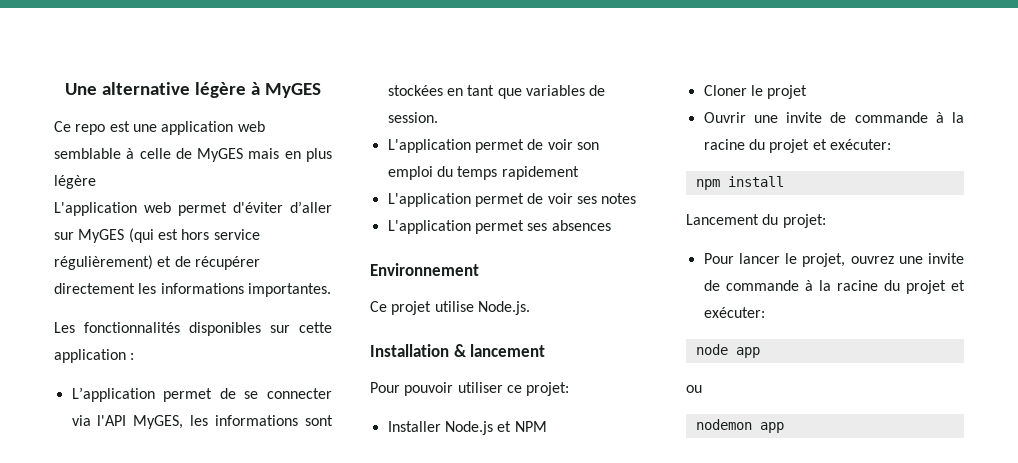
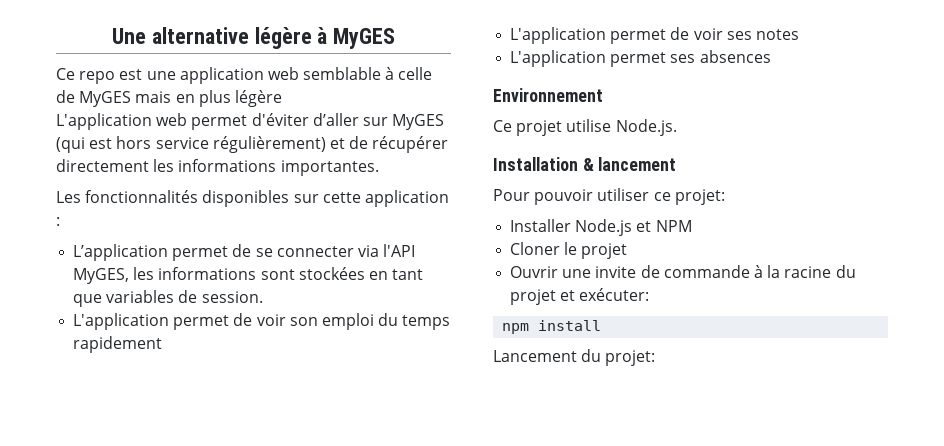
[703,253,964,267] [703,280,965,294] [703,307,765,318] [695,344,760,358] [686,385,702,393] [695,419,784,433] // Pour lancer le projet, ouvrez une invite de commande à la racine du projet et exécuter: // node app // ou // nodemon app -> (656, 358) none

